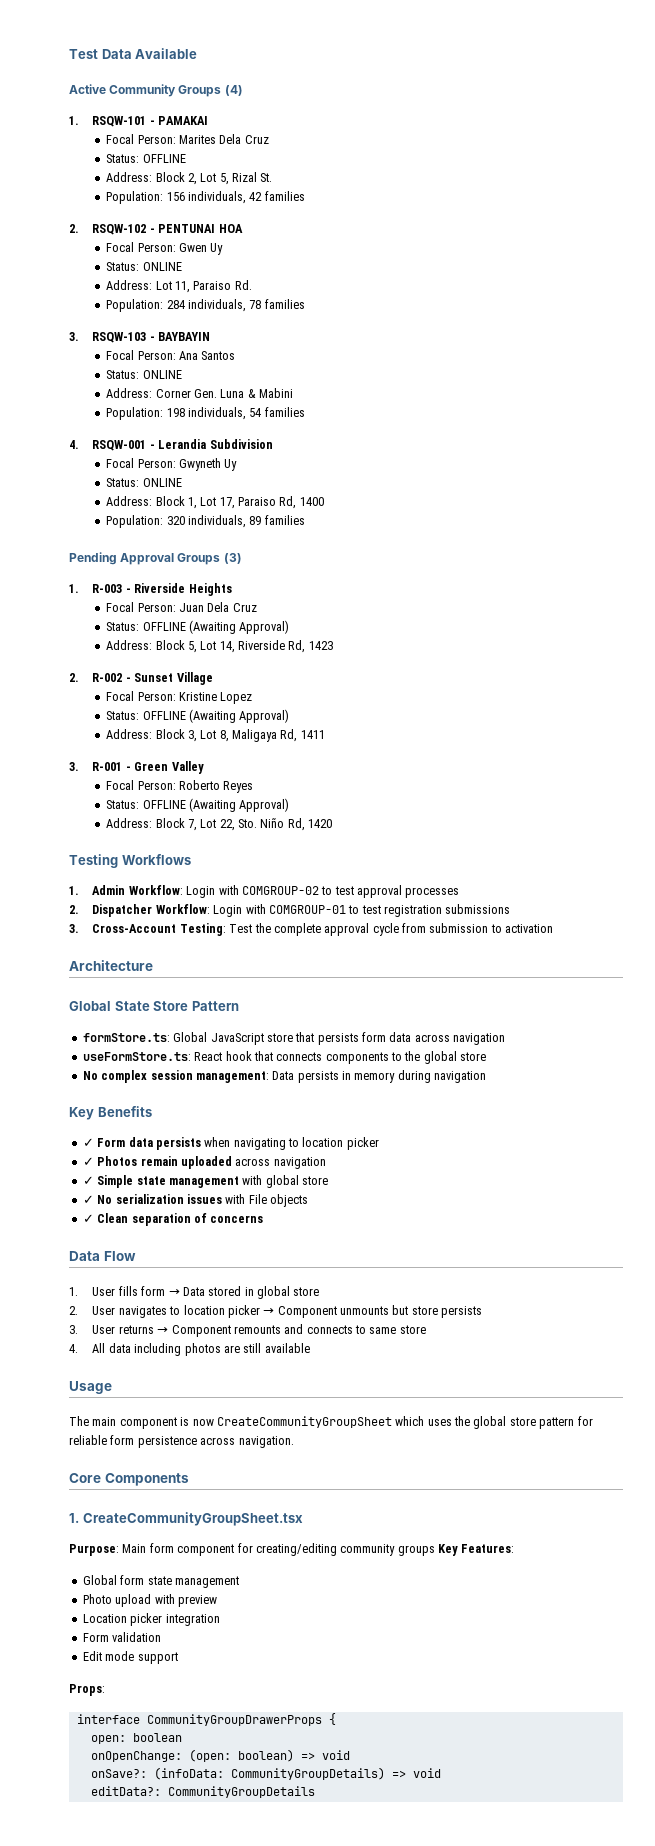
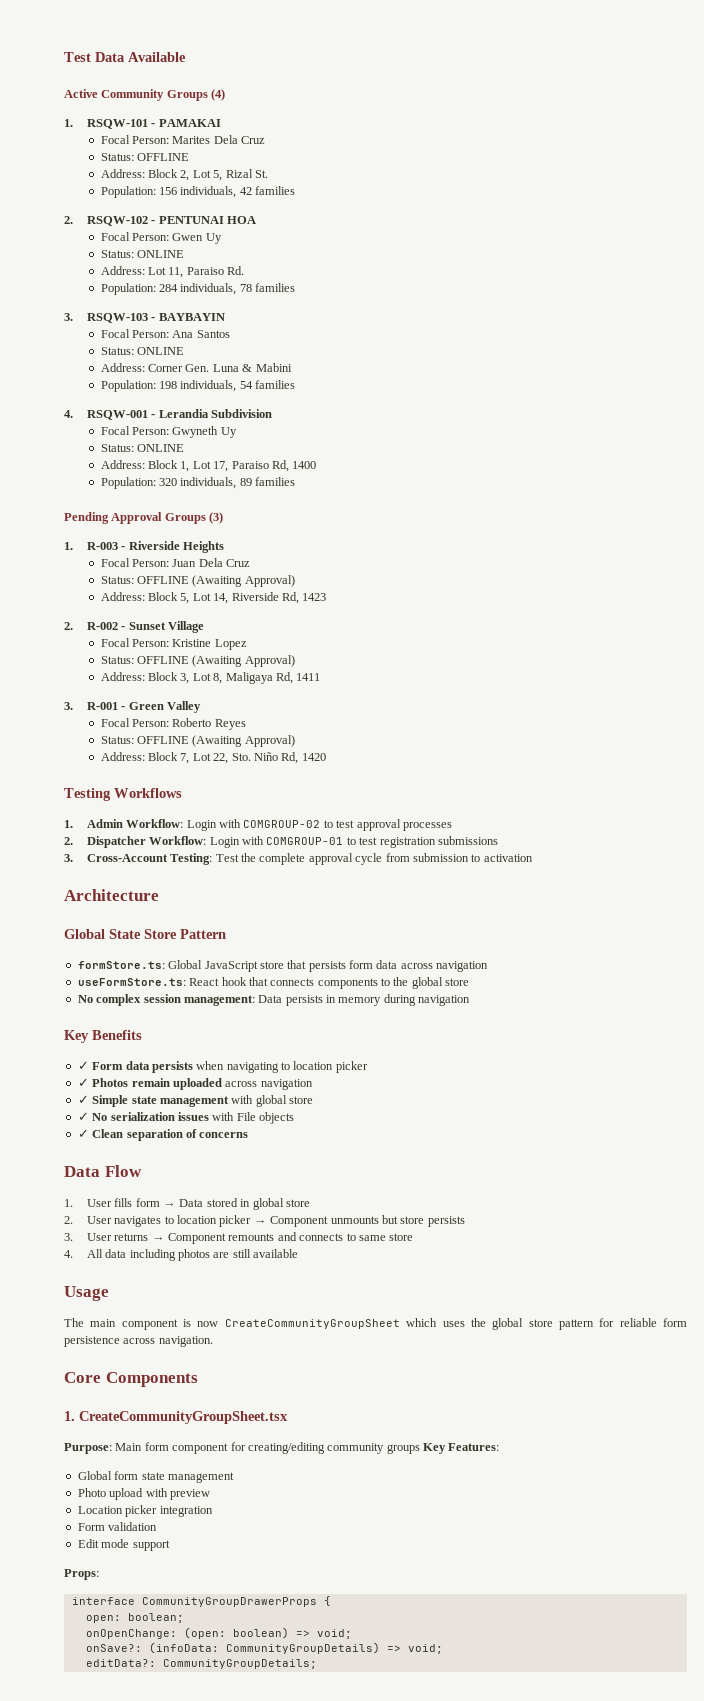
[132,1733,182,1742] boolean -> [127,1613,184,1623] boolean;
[321,1750,350,1760] void -> [316,1629,352,1639] void;
[412,1768,441,1778] void -> [407,1644,443,1654] void;
[167,1786,315,1798] CommunityGroupDetails -> [162,1659,317,1669] CommunityGroupDetails;

